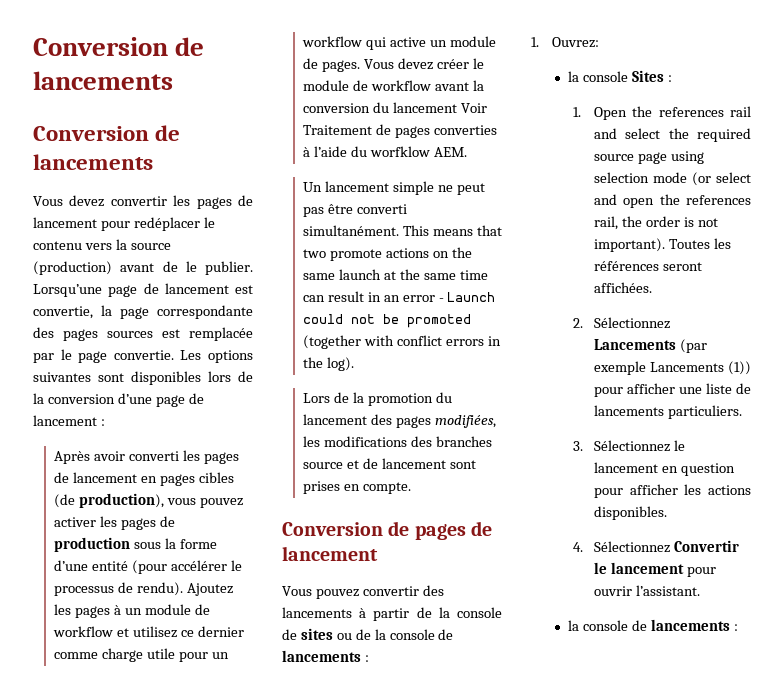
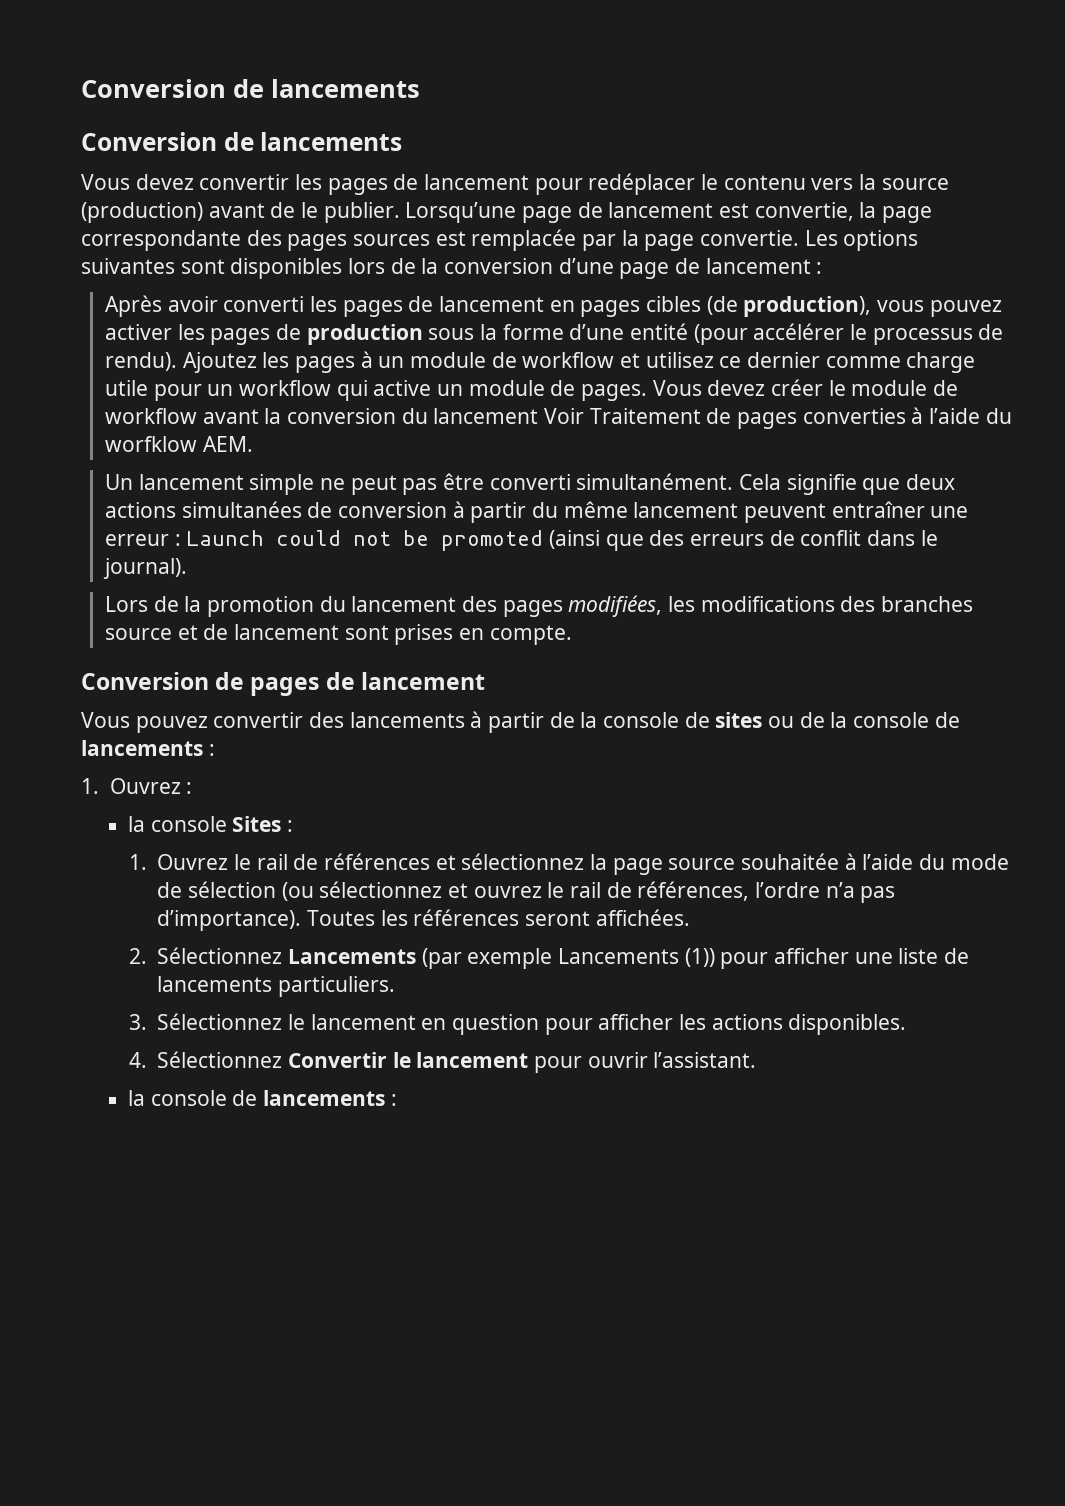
[60,349,72,360] le -> [621,230,639,246] la
[402,225,502,236] [302,247,472,261] [302,269,488,280] [302,291,444,302] This means that two promote actions on the same launch at the same time can result in an error - -> [738,474,955,495] [104,501,969,523] [104,534,181,546] Cela signifie que deux actions simultanées de conversion à partir du même lancement peuvent entraîner une erreur :
[302,335,501,349] [302,357,354,371] (together with conflict errors in the log). -> [548,530,938,551] [102,558,187,579] (ainsi que des erreurs de conflit dans le journal).
[551,37,599,48] Ouvrez: -> [109,778,193,794] Ouvrez :
[593,106,751,120] [593,128,751,142] [593,151,704,164] [593,172,751,186] [593,194,751,208] [593,216,718,230] [593,238,665,252] Open the references rail and select the required source page using selection mode (or select and open the references rail, the order is not important). -> [157,853,1009,875] [157,881,896,903] [157,910,302,931] Ouvrez le rail de références et sélectionnez la page source souhaitée à l’aide du mode de sélection (ou sélectionnez et ouvrez le rail de références, l’ordre n’a pas d’importance).

